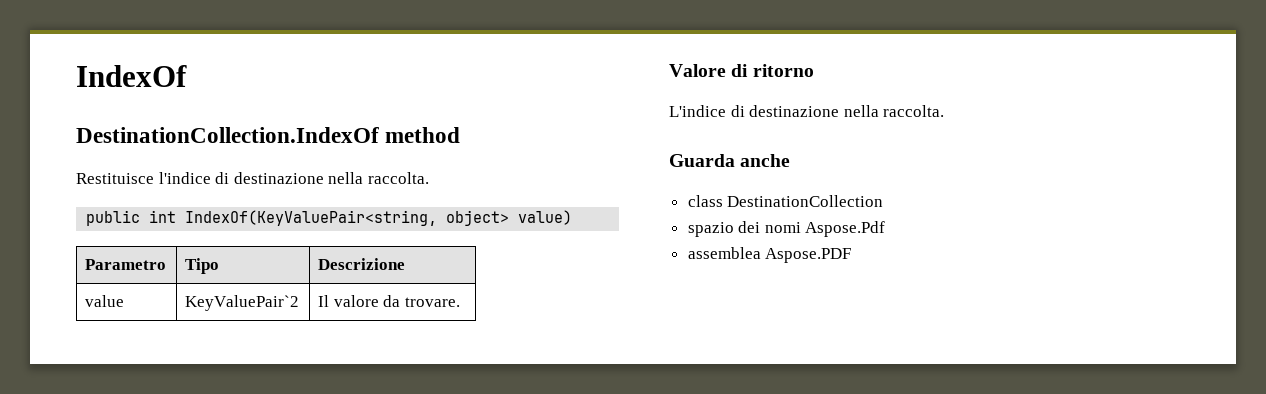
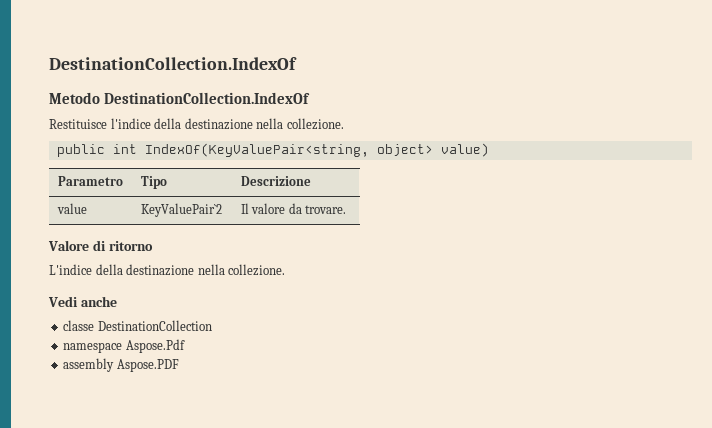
[76,65,187,87] [76,127,461,143] IndexOf // DestinationCollection.IndexOf method -> [49,57,297,70] [49,92,311,104] DestinationCollection.IndexOf // Metodo DestinationCollection.IndexOf
[215,172,429,184] di destinazione nella raccolta. -> [154,118,344,130] della destinazione nella collezione.
[730,105,945,117] [669,154,735,167] di destinazione nella raccolta. // Guarda -> [95,264,286,276] [48,296,78,307] della destinazione nella collezione. // Vedi
[687,195,723,207] class -> [63,320,95,331] classe
[687,221,801,237] spazio dei nomi -> [63,342,123,353] namespace
[687,247,761,259] assemblea -> [63,358,115,372] assembly

